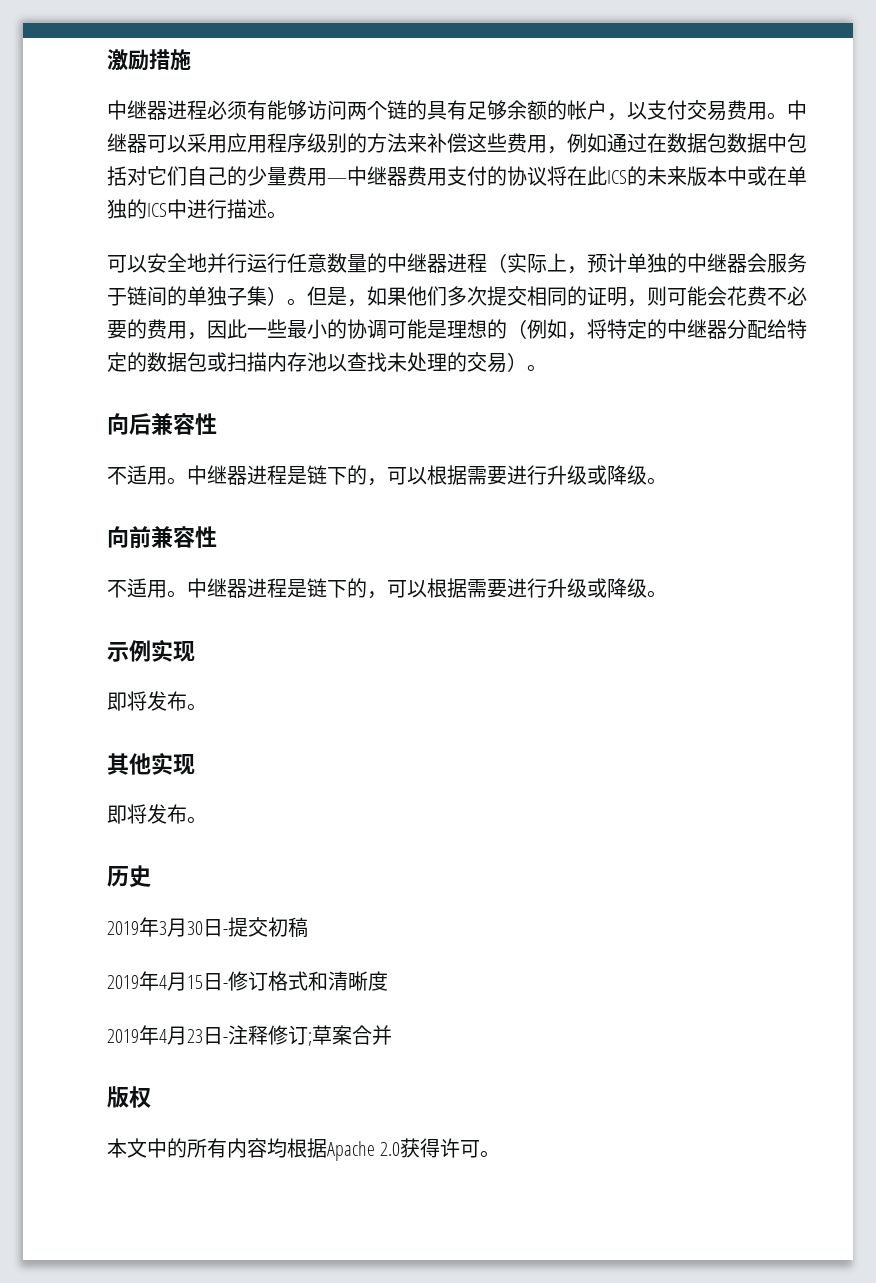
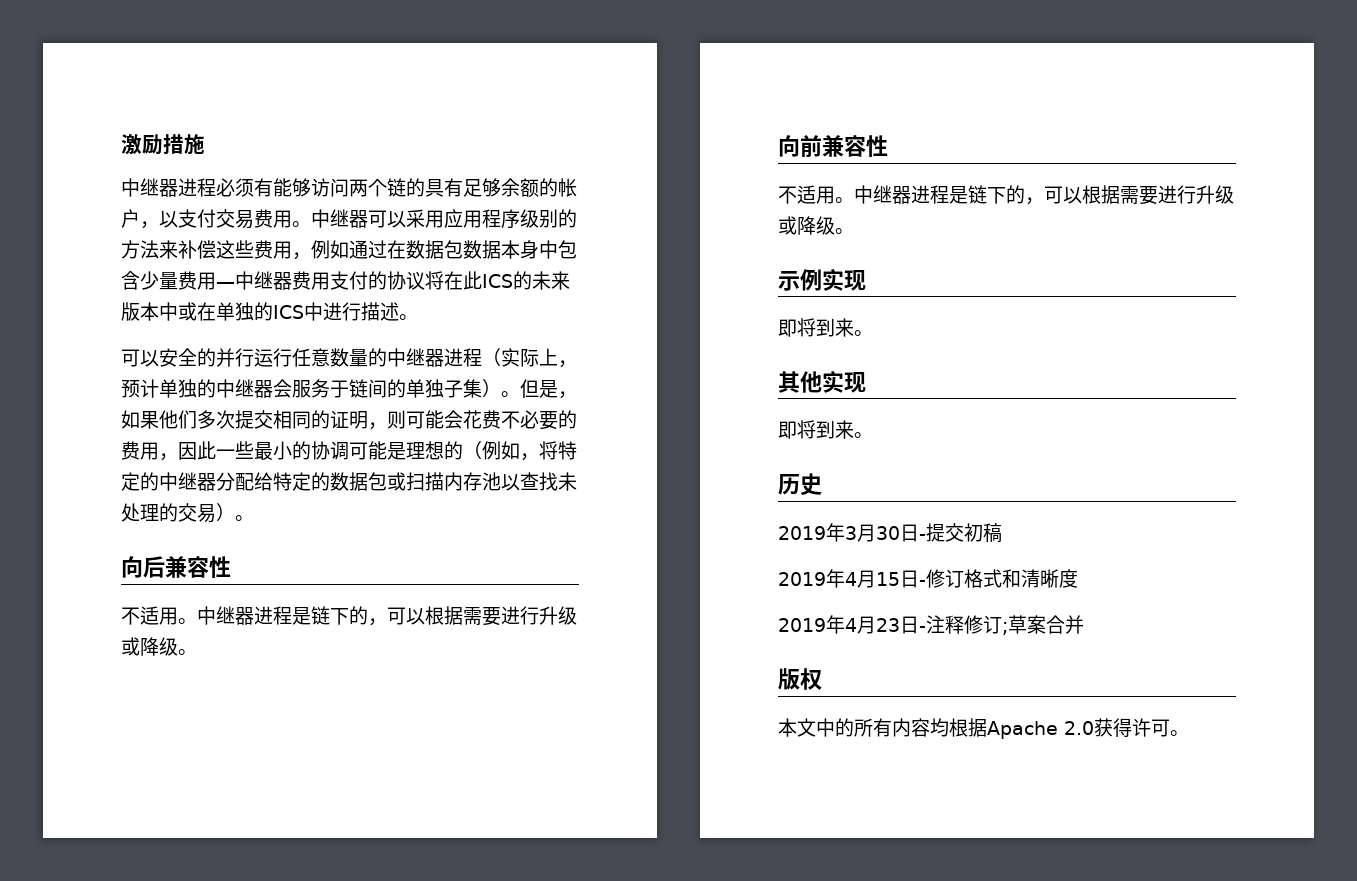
[767,133,807,153] [107,166,247,186] 中包括对它们自己的 -> [501,240,577,259] [121,271,140,290] 本身中包含
[187,253,207,272] 地 -> [197,348,216,367] 的
[147,691,187,711] 发布 -> [816,318,854,337] 到来
[147,804,187,824] 发布 -> [816,420,854,439] 到来

